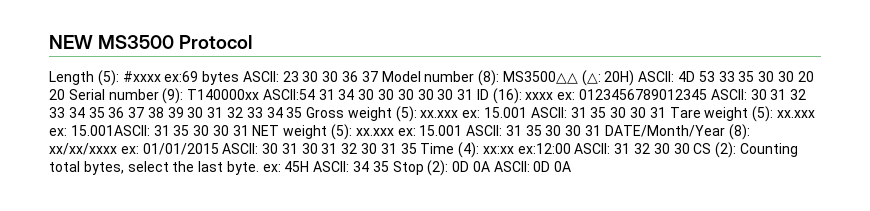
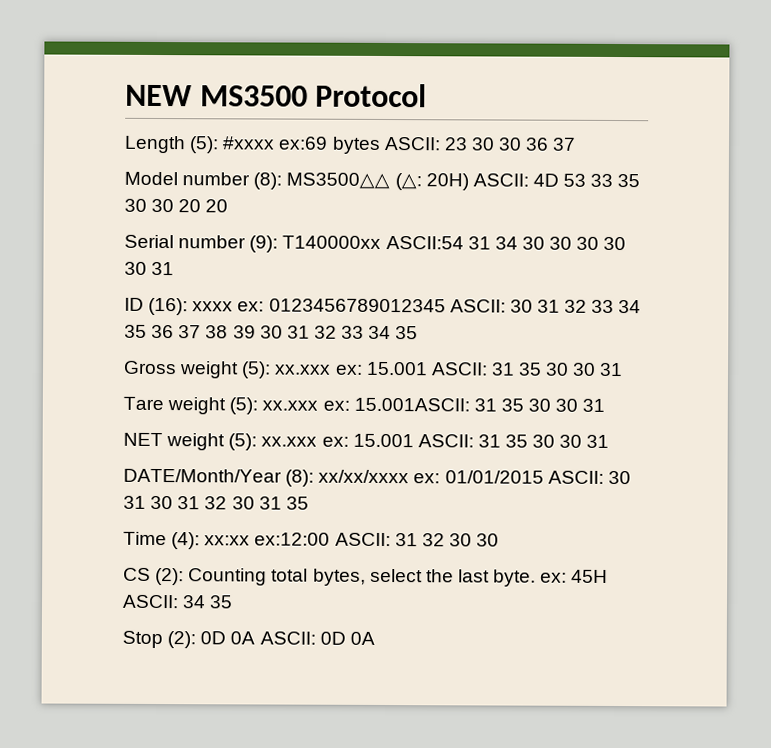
(378, 76) none -> (577, 144) //
(65, 94) none -> (229, 206) //
(474, 94) none -> (175, 268) //
(303, 112) none -> (419, 333) //
(666, 112) none -> (624, 369) //
(249, 130) none -> (606, 405) //
(602, 130) none -> (610, 441) //
(417, 148) none -> (309, 503) //
(690, 148) none -> (500, 540) //
(389, 166) none -> (234, 602) //

